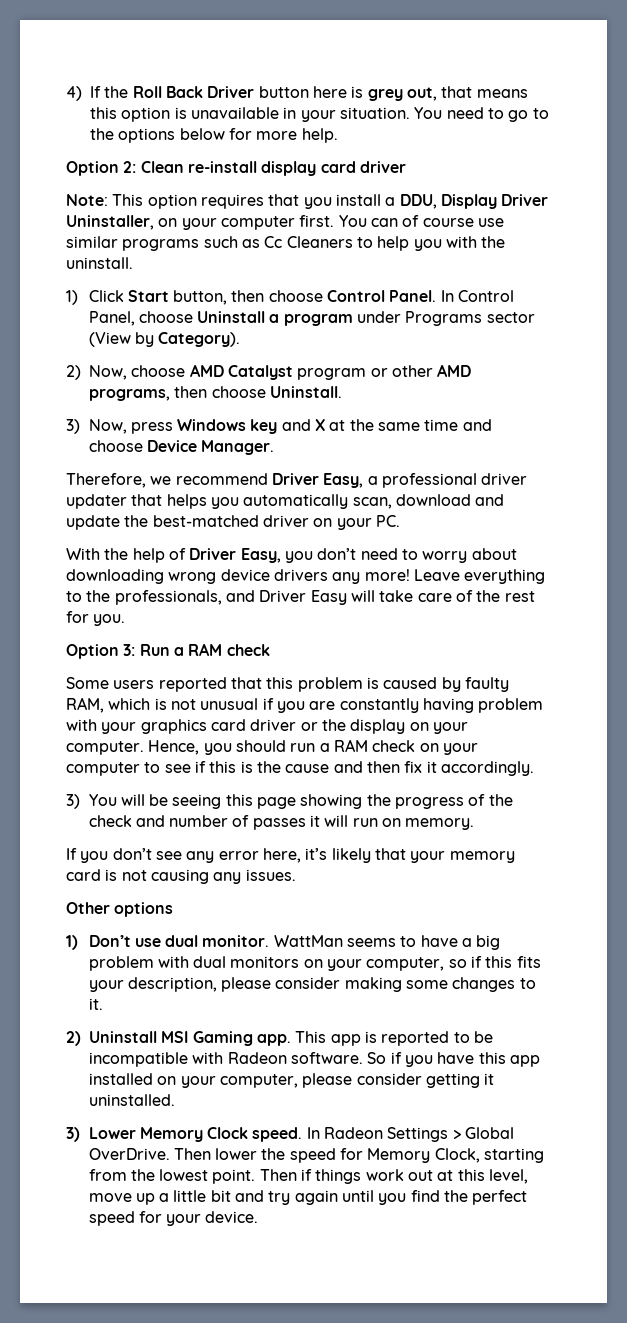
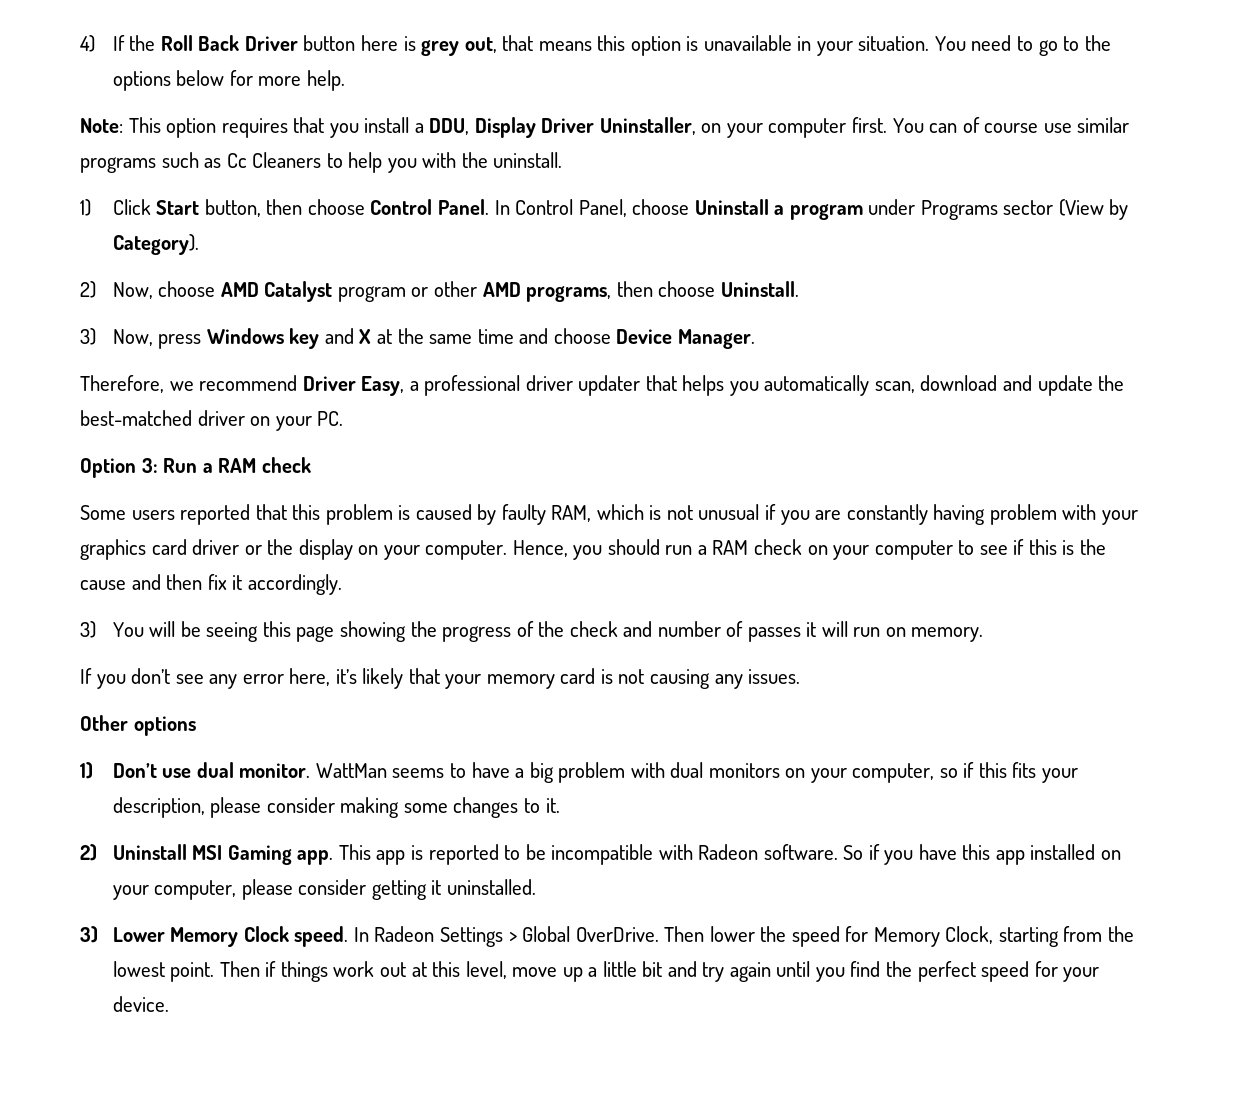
[66,161,406,176] // Option 2: Clean re-install display card driver -> (345, 80) none
[66,548,517,563] [66,569,546,584] [66,590,535,605] [66,611,126,626] // With the help of Driver Easy, you don’t need to worry about downloading wrong device drivers any more! Leave everything to the professionals, and Driver Easy will take care of the rest for you. -> (344, 418) none

